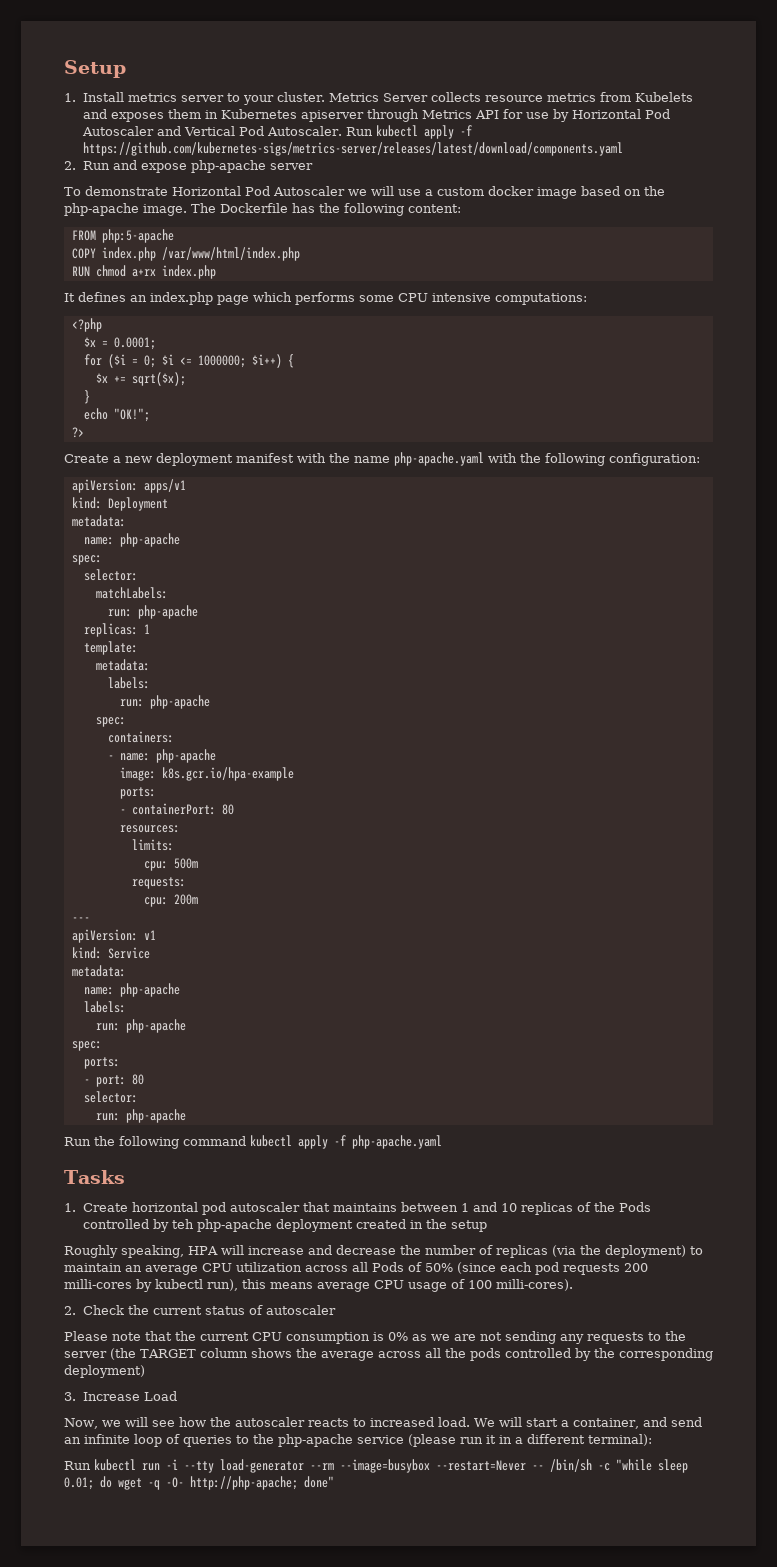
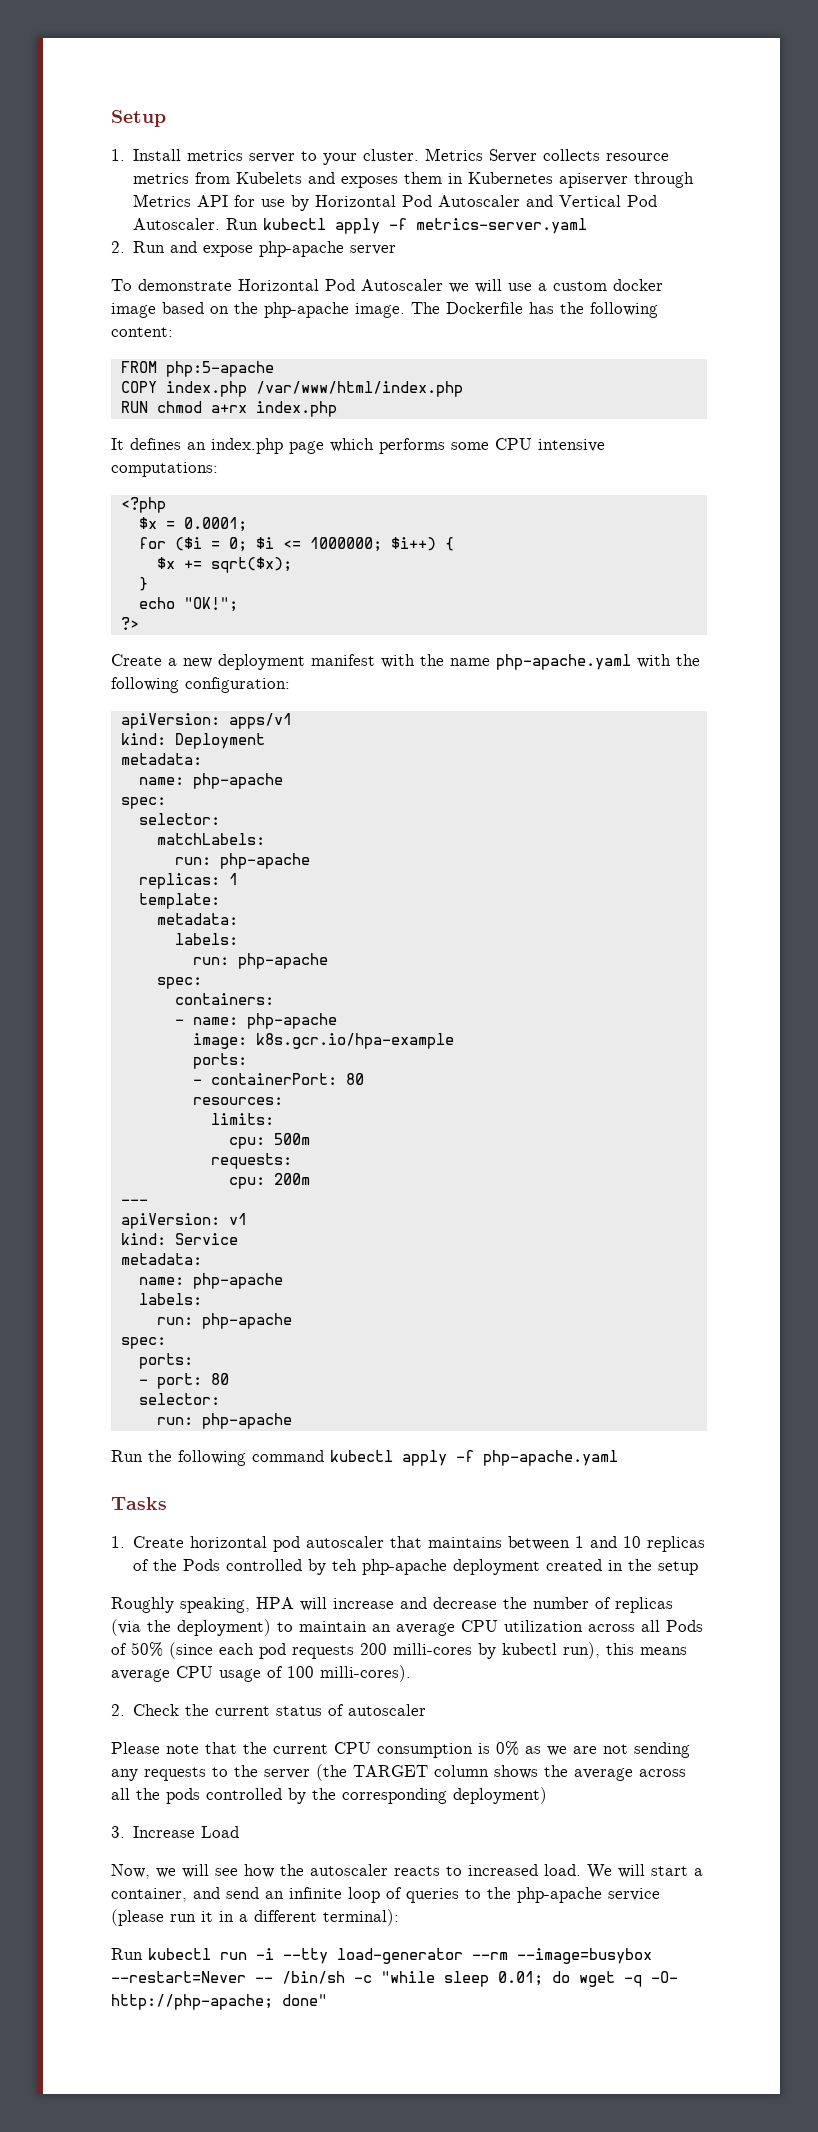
[82,142,623,156] https://github.com/kubernetes-sigs/metrics-server/releases/latest/download/components.yaml -> [416,218,588,234] metrics-server.yaml

